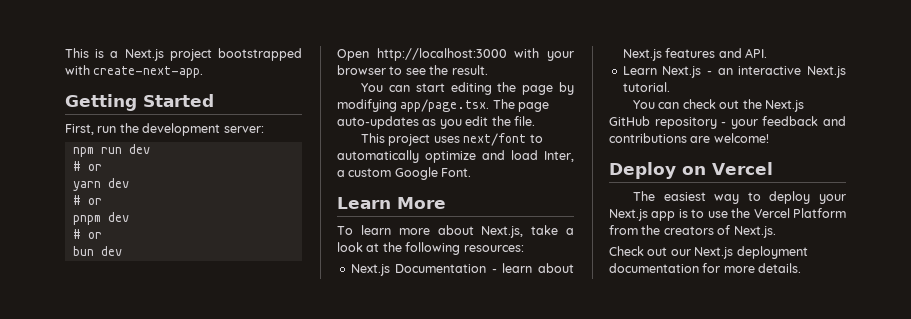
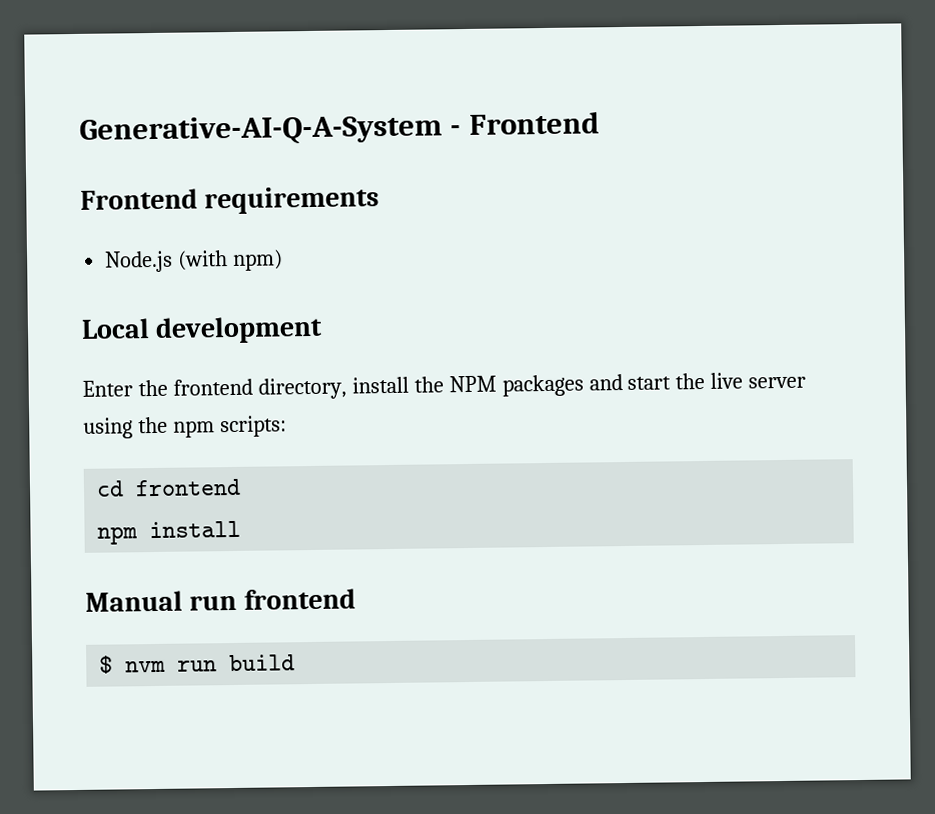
[65,48,302,61] [65,65,204,78] [65,94,214,111] [65,123,264,136] [72,144,150,157] [72,161,102,171] [72,178,129,191] [72,195,102,205] [72,212,129,225] [72,229,102,239] [72,246,122,256] [337,48,574,61] [337,65,488,75] [361,82,574,95] [337,99,550,112] [337,116,535,129] [361,133,543,146] [337,150,574,163] [337,167,472,180] [337,197,446,209] [337,225,574,238] [337,242,524,255] [350,263,574,276] [622,48,767,61] [622,66,846,78] [622,82,670,92] [633,99,804,112] [609,116,846,129] [609,133,769,143] [609,162,773,179] [633,191,846,204] [609,208,846,221] [609,225,776,238] [609,246,808,259] [609,263,802,273] This is a Next.js project bootstrapped with create-next-app. // Getting Started // First, run the development server: // npm run dev // # or // yarn dev // # or // pnpm dev // # or // bun dev // Open http://localhost:3000 with your browser to see the result. // You can start editing the page by modifying app/page.tsx. The page auto-updates as you edit the file. // This project uses next/font to automatically optimize and load Inter, a custom Google Font. // Learn More // To learn more about Next.js, take a look at the following resources: // Next.js Documentation - learn about Next.js features and API. // Learn Next.js - an interactive Next.js tutorial. // You can check out the Next.js GitHub repository - your feedback and contributions are welcome! // Deploy on Vercel // The easiest way to deploy your Next.js app is to use the Vercel Platform from the creators of Next.js. // Check out our Next.js deployment documentation for more details. -> [79,111,600,147] [80,186,380,215] [104,249,284,273] [81,315,324,344] [82,372,807,400] [83,415,287,439] [96,478,242,497] [97,520,242,545] [85,588,356,612] [99,654,296,674] Generative-AI-Q-A-System - Frontend // Frontend requirements // Node.js (with npm) // Local development // Enter the frontend directory, install the NPM packages and start the live server using the npm scripts: // cd frontend // npm install // Manual run frontend // $ nvm run build

